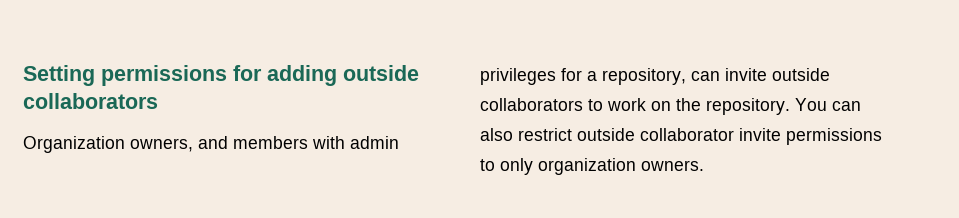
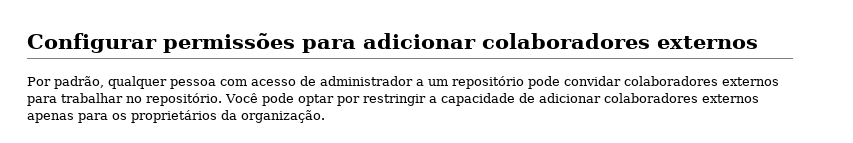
[23,65,419,86] [23,93,158,109] [23,136,399,153] [480,68,830,85] [480,98,861,115] [480,128,882,145] [480,158,704,175] Setting permissions for adding outside collaborators // Organization owners, and members with admin privileges for a repository, can invite outside collaborators to work on the repository. You can also restrict outside collaborator invite permissions to only organization owners. -> [27,33,758,53] [27,76,779,89] [27,93,759,106] [27,110,325,123] Configurar permissões para adicionar colaboradores externos // Por padrão, qualquer pessoa com acesso de administrador a um repositório pode convidar colaboradores externos para trabalhar no repositório. Você pode optar por restringir a capacidade de adicionar colaboradores externos apenas para os proprietários da organização.

